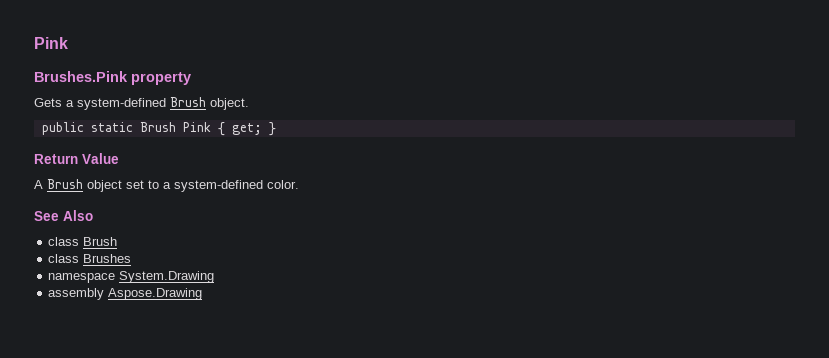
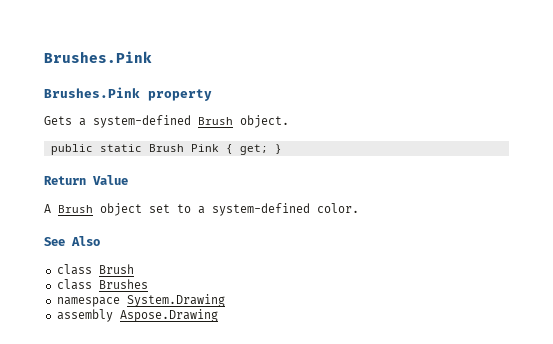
[34,37,68,49] Pink -> [44,51,152,63] Brushes.Pink

